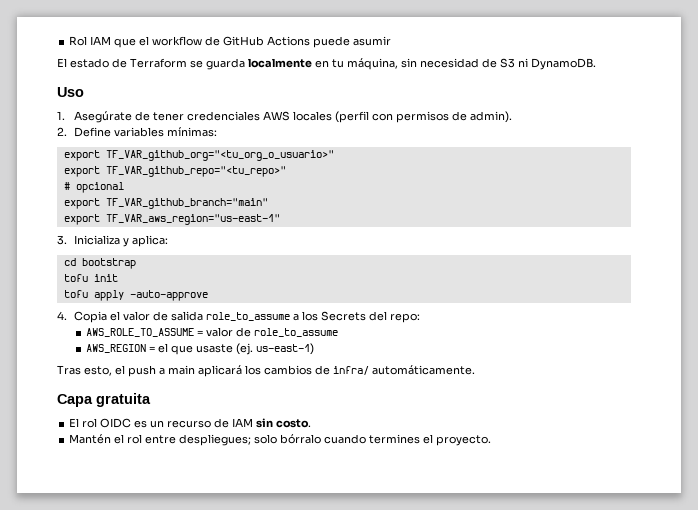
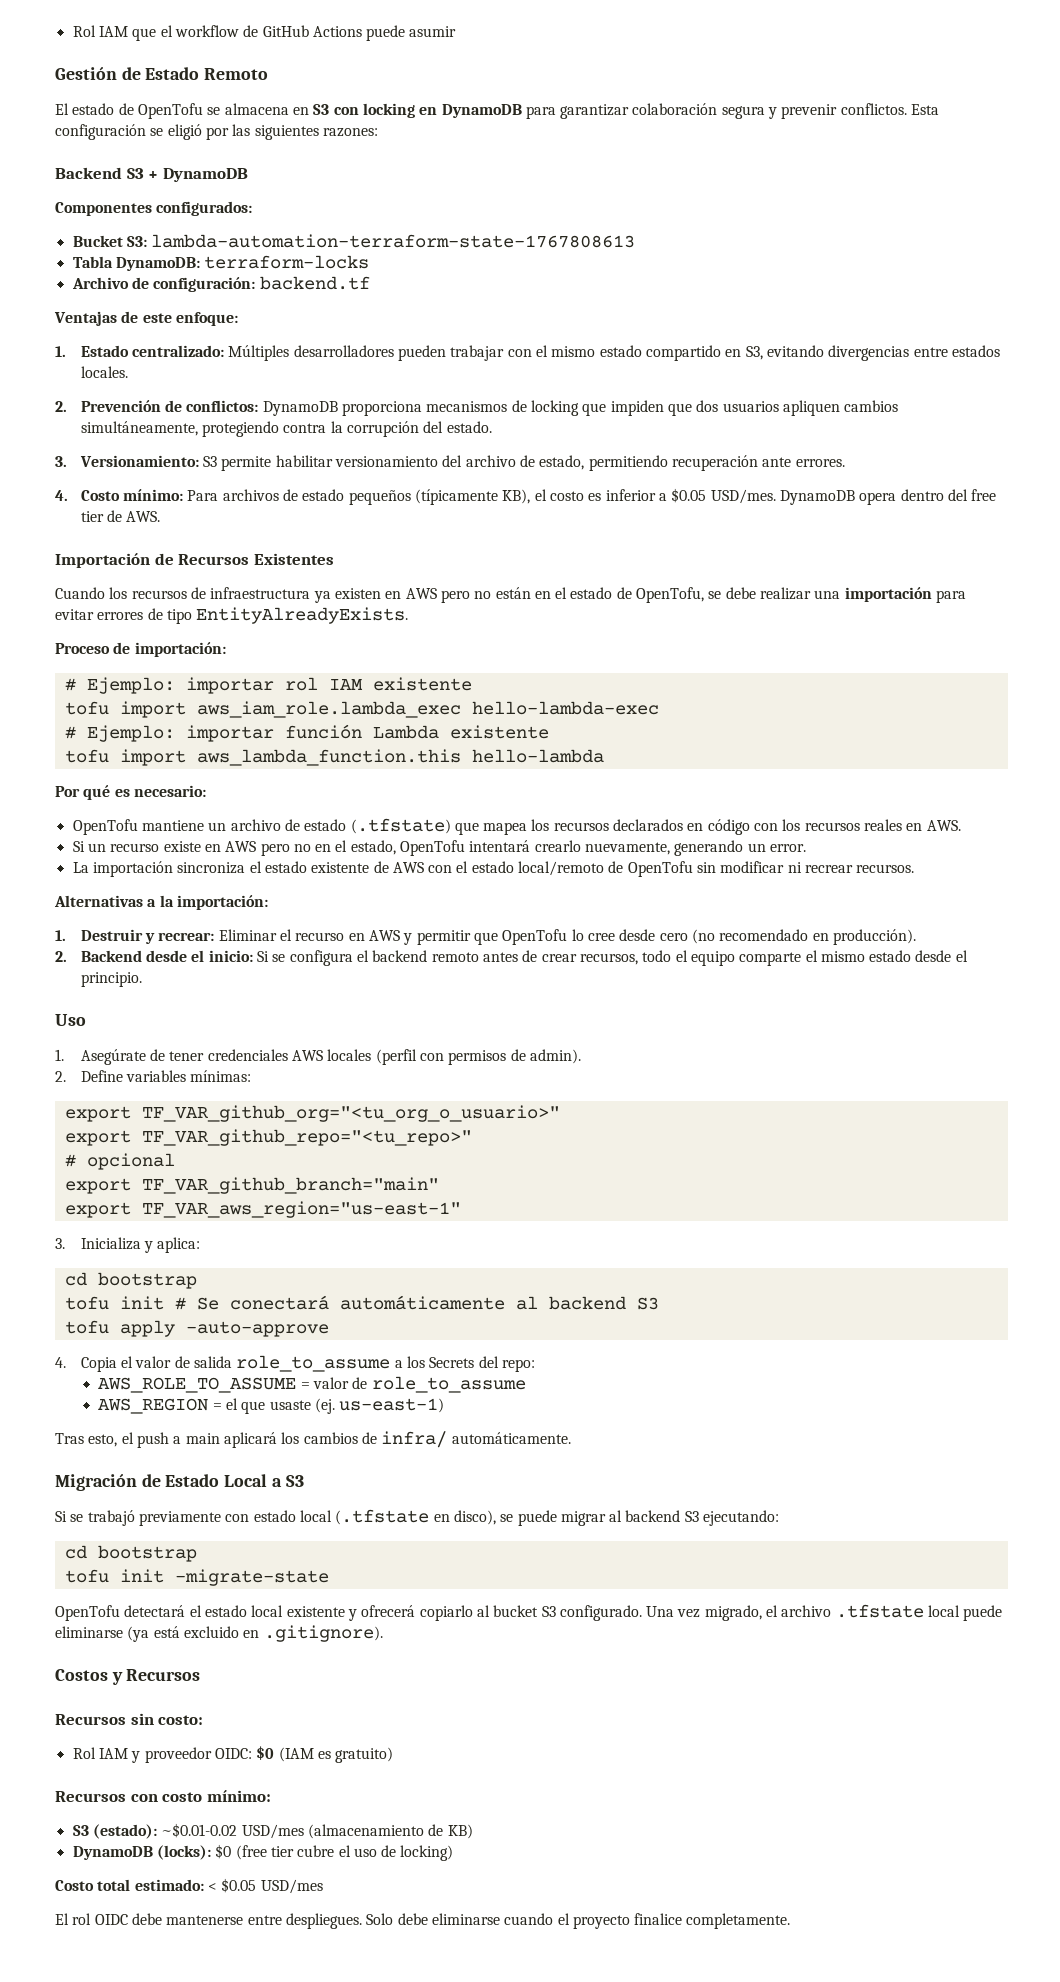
(392, 41) none -> [55,67,269,80] // Gestión de Estado Remoto
[130,58,596,70] Terraform se guarda localmente en tu máquina, sin necesidad de S3 ni DynamoDB. -> [137,103,940,119] [55,124,378,140] [55,167,248,182] [55,201,253,216] [72,234,636,248] [72,255,370,271] [71,276,370,292] [54,311,238,326] [55,345,1000,361] [80,366,128,378] [55,400,899,416] [80,421,492,437] [55,455,845,471] [55,488,997,505] [80,510,161,522] [55,553,334,568] [55,587,967,603] [55,607,409,624] [55,642,226,657] [64,677,472,694] [64,701,659,718] [64,724,549,742] [64,749,604,766] [55,785,206,800] [72,818,961,835] [72,840,807,856] [72,861,915,877] [54,895,268,910] [55,929,916,945] [55,950,968,966] [80,972,142,987] OpenTofu se almacena en S3 con locking en DynamoDB para garantizar colaboración segura y prevenir conflictos. Esta configuración se eligió por las siguientes razones: // Backend S3 + DynamoDB // Componentes configurados: // Bucket S3: lambda-automation-terraform-state-1767808613 // Tabla DynamoDB: terraform-locks // Archivo de configuración: backend.tf // Ventajas de este enfoque: // 1. Estado centralizado: Múltiples desarrolladores pueden trabajar con el mismo estado compartido en S3, evitando divergencias entre estados locales. // 2. Prevención de conflictos: DynamoDB proporciona mecanismos de locking que impiden que dos usuarios apliquen cambios simultáneamente, protegiendo contra la corrupción del estado. // 3. Versionamiento: S3 permite habilitar versionamiento del archivo de estado, permitiendo recuperación ante errores. // 4. Costo mínimo: Para archivos de estado pequeños (típicamente KB), el costo es inferior a $0.05 USD/mes. DynamoDB opera dentro del free tier de AWS. // Importación de Recursos Existentes // Cuando los recursos de infraestructura ya existen en AWS pero no están en el estado de OpenTofu, se debe realizar una importación para evitar errores de tipo EntityAlreadyExists. // Proceso de importación: // # Ejemplo: importar rol IAM existente // tofu import aws_iam_role.lambda_exec hello-lambda-exec // # Ejemplo: importar función Lambda existente // tofu import aws_lambda_function.this hello-lambda // Por qué es necesario: // OpenTofu mantiene un archivo de estado (.tfstate) que mapea los recursos declarados en código con los recursos reales en AWS. // Si un recurso existe en AWS pero no en el estado, OpenTofu intentará crearlo nuevamente, generando un error. // La importación sincroniza el estado existente de AWS con el estado local/remoto de OpenTofu sin modificar ni recrear recursos. // Alternativas a la importación: // 1. Destruir y recrear: Eliminar el recurso en AWS y permitir que OpenTofu lo cree desde cero (no recomendado en producción). // 2. Backend desde el inicio: Si se configura el backend remoto antes de crear recursos, todo el equipo comparte el mismo estado desde el principio.
(118, 278) none -> [174,1295,659,1310] # Se conectará automáticamente al backend S3
[57,393,151,407] [69,418,312,428] [69,434,492,446] Capa gratuita // El rol OIDC es un recurso de IAM sin costo. // Mantén el rol entre despliegues; solo bórralo cuando termines el proyecto. -> [55,1474,304,1491] [55,1509,780,1526] [64,1545,197,1562] [64,1569,329,1586] [55,1604,1003,1621] [55,1625,383,1642] [55,1669,201,1685] [55,1713,204,1725] [72,1746,394,1763] [55,1790,271,1802] [72,1823,473,1839] [72,1844,454,1861] [55,1878,323,1894] [55,1913,791,1929] Migración de Estado Local a S3 // Si se trabajó previamente con estado local (.tfstate en disco), se puede migrar al backend S3 ejecutando: // cd bootstrap // tofu init -migrate-state // OpenTofu detectará el estado local existente y ofrecerá copiarlo al bucket S3 configurado. Una vez migrado, el archivo .tfstate local puede eliminarse (ya está excluido en .gitignore). // Costos y Recursos // Recursos sin costo: // Rol IAM y proveedor OIDC: $0 (IAM es gratuito) // Recursos con costo mínimo: // S3 (estado): ~$0.01-0.02 USD/mes (almacenamiento de KB) // DynamoDB (locks): $0 (free tier cubre el uso de locking) // Costo total estimado: < $0.05 USD/mes // El rol OIDC debe mantenerse entre despliegues. Solo debe eliminarse cuando el proyecto finalice completamente.

